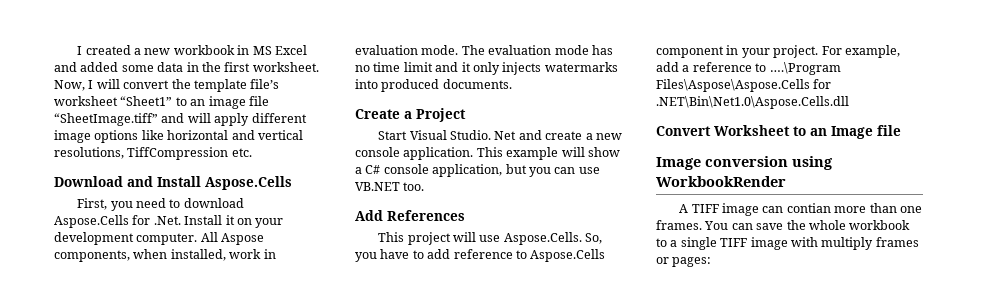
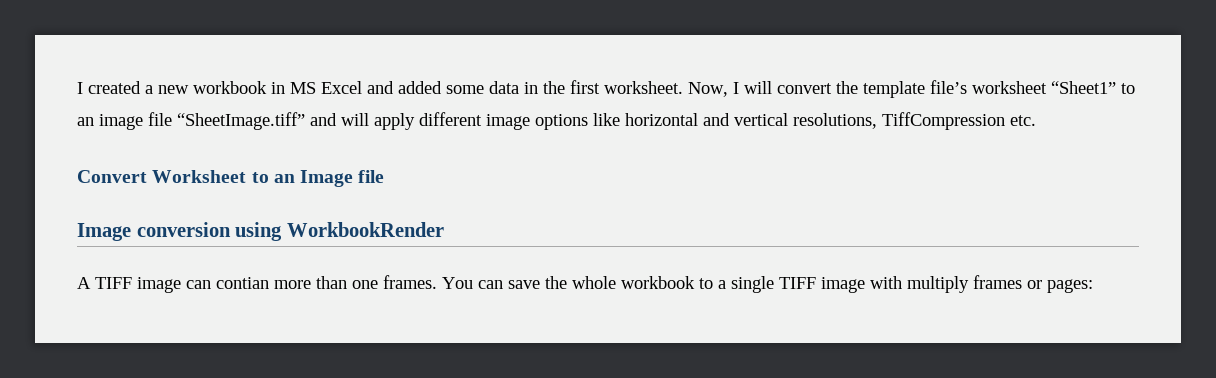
[54,176,292,190] [77,198,244,211] [54,215,284,228] [54,232,265,245] [54,249,276,262] [355,45,613,55] [355,62,618,75] [355,79,512,92] [355,108,466,122] [378,130,622,140] [355,147,620,160] [355,164,600,177] [355,182,425,191] [355,210,465,221] [378,232,603,245] [355,249,606,262] [656,45,900,58] [656,62,841,75] [656,79,832,92] [656,96,849,109] // Download and Install Aspose.Cells // First, you need to download Aspose.Cells for .Net. Install it on your development computer. All Aspose components, when installed, work in evaluation mode. The evaluation mode has no time limit and it only injects watermarks into produced documents. // Create a Project // Start Visual Studio. Net and create a new console application. This example will show a C# console application, but you can use VB.NET too. // Add References // This project will use Aspose.Cells. So, you have to add reference to Aspose.Cells component in your project. For example, add a reference to ….\Program Files\Aspose\Aspose.Cells for .NET\Bin\Net1.0\Aspose.Cells.dll -> (1036, 120) none

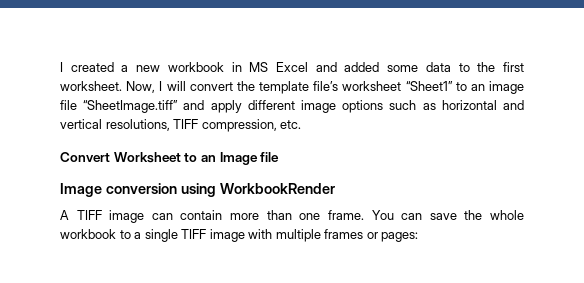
[524,82,538,94] in -> [458,63,470,72] to
[341,113,369,126] will -> (205, 105) none
[593,113,620,126] like -> [389,100,436,110] such as
[882,112,1005,130] TiffCompression -> [173,119,277,132] TIFF compression,
[216,277,269,289] contian -> [180,210,223,220] contain
[383,275,437,289] frames. -> [327,210,364,220] frame.
[907,276,969,293] multiply -> [275,229,321,242] multiple

